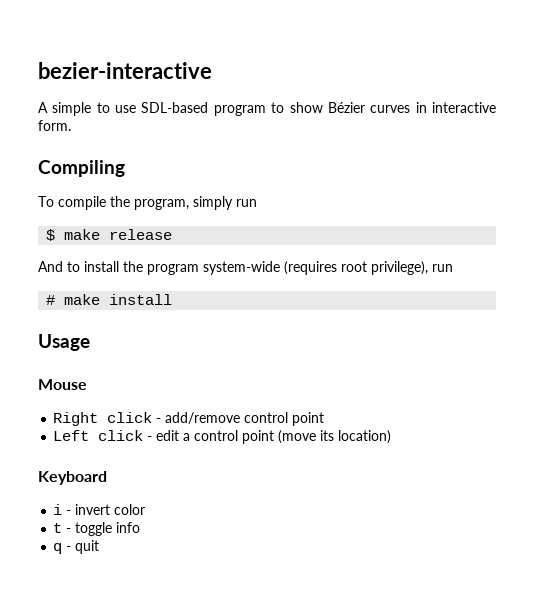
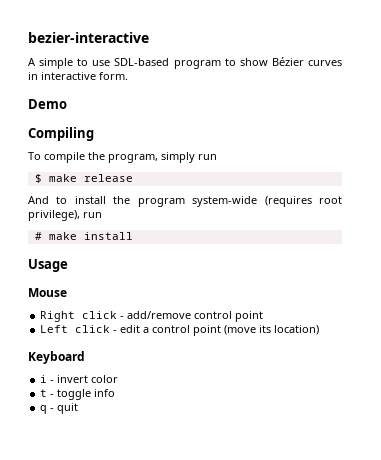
(71, 125) none -> [28,99,67,109] // Demo

